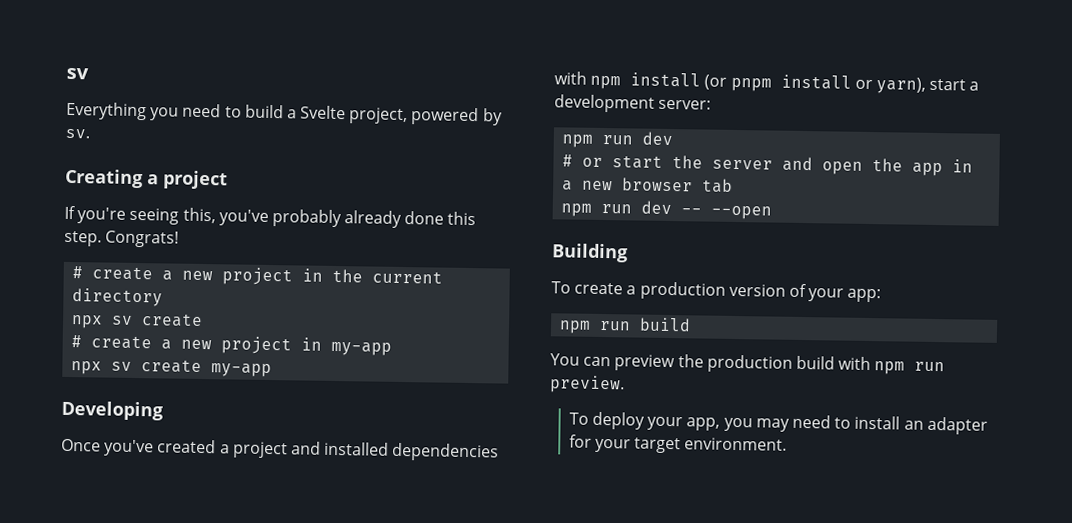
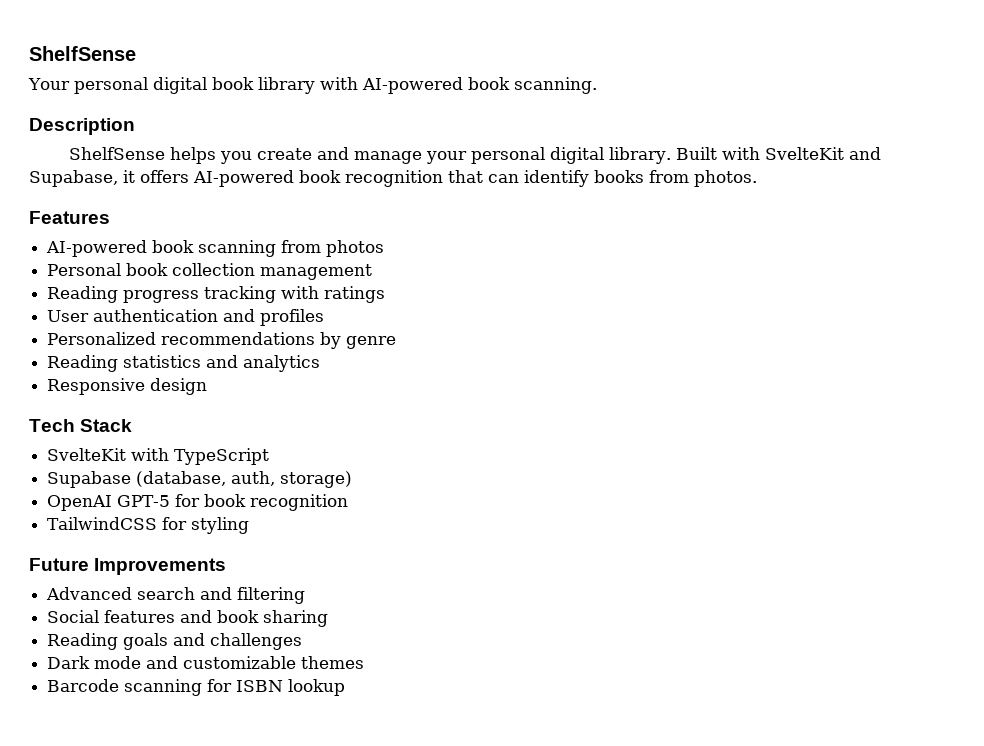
[66,67,89,80] [66,101,503,126] [65,128,90,139] [65,168,228,190] [64,205,477,228] [64,230,180,248] [72,266,444,286] [72,288,164,307] [71,313,204,329] [71,335,393,356] [71,359,273,378] [61,400,163,421] [61,438,500,462] [554,71,980,94] [554,94,712,113] [562,131,674,148] [562,154,974,177] [562,177,734,193] [561,200,773,220] [552,243,628,263] [551,281,882,303] [559,317,692,334] [550,353,946,375] [550,375,625,394] [568,411,988,435] [568,434,788,454] sv // Everything you need to build a Svelte project, powered by sv. // Creating a project // If you're seeing this, you've probably already done this step. Congrats! // # create a new project in the current directory // npx sv create // # create a new project in my-app // npx sv create my-app // Developing // Once you've created a project and installed dependencies with npm install (or pnpm install or yarn), start a development server: // npm run dev // # or start the server and open the app in a new browser tab // npm run dev -- --open // Building // To create a production version of your app: // npm run build // You can preview the production build with npm run preview. // To deploy your app, you may need to install an adapter for your target environment. -> [29,46,136,61] [28,77,597,94] [29,118,135,135] [69,147,882,164] [29,170,757,187] [29,211,110,224] [46,240,385,257] [47,263,373,280] [47,286,386,303] [47,309,325,326] [47,332,397,349] [47,355,321,372] [47,378,208,395] [29,419,133,432] [47,448,270,465] [47,471,353,488] [47,494,349,511] [47,517,250,534] [29,558,227,575] [46,587,306,604] [47,610,329,627] [47,633,303,650] [47,656,365,669] [47,679,346,696] ShelfSense // Your personal digital book library with AI-powered book scanning. // Description // ShelfSense helps you create and manage your personal digital library. Built with SvelteKit and Supabase, it offers AI-powered book recognition that can identify books from photos. // Features // AI-powered book scanning from photos // Personal book collection management // Reading progress tracking with ratings // User authentication and profiles // Personalized recommendations by genre // Reading statistics and analytics // Responsive design // Tech Stack // SvelteKit with TypeScript // Supabase (database, auth, storage) // OpenAI GPT-5 for book recognition // TailwindCSS for styling // Future Improvements // Advanced search and filtering // Social features and book sharing // Reading goals and challenges // Dark mode and customizable themes // Barcode scanning for ISBN lookup

